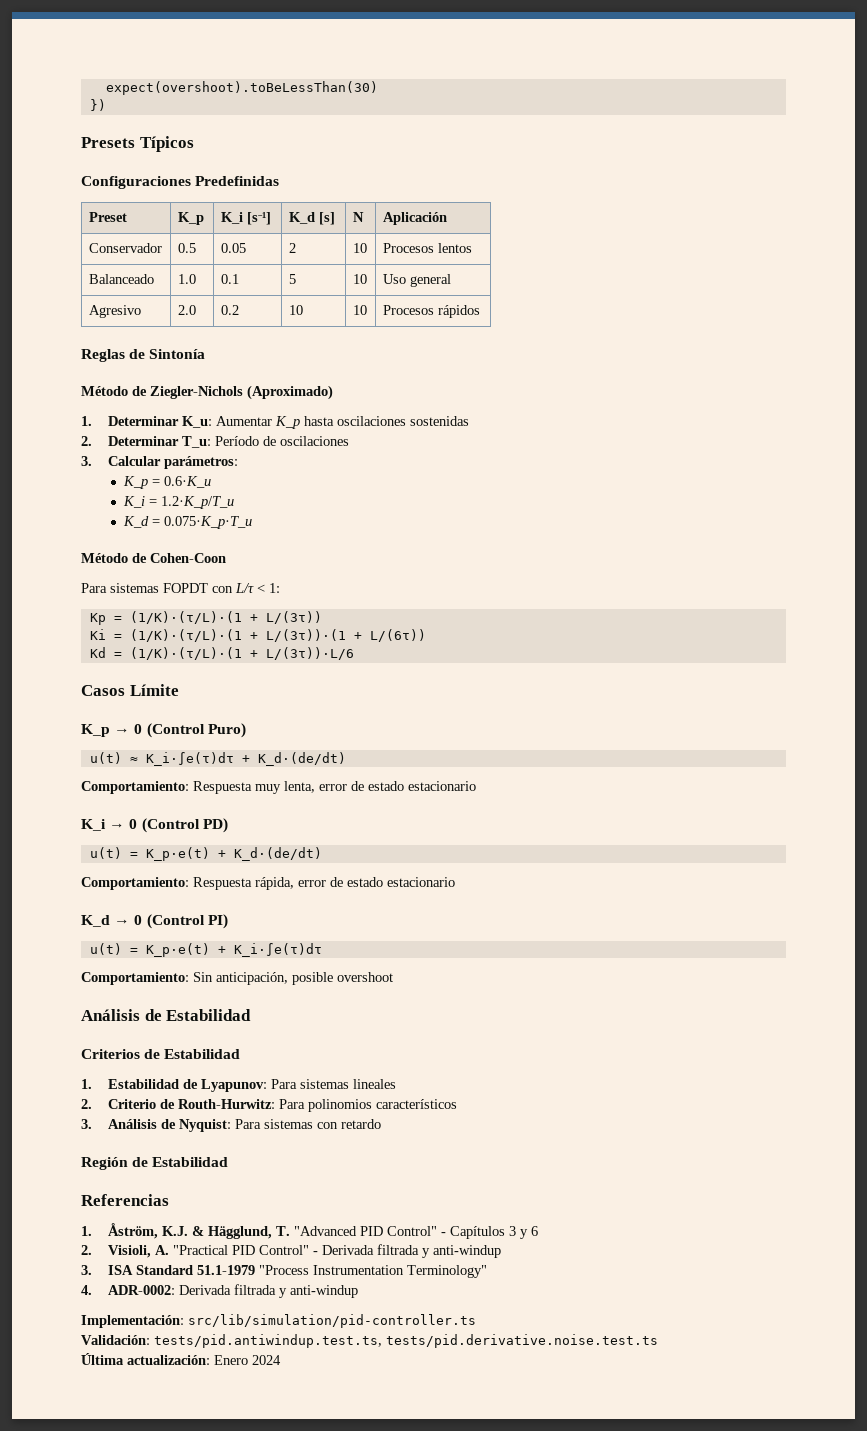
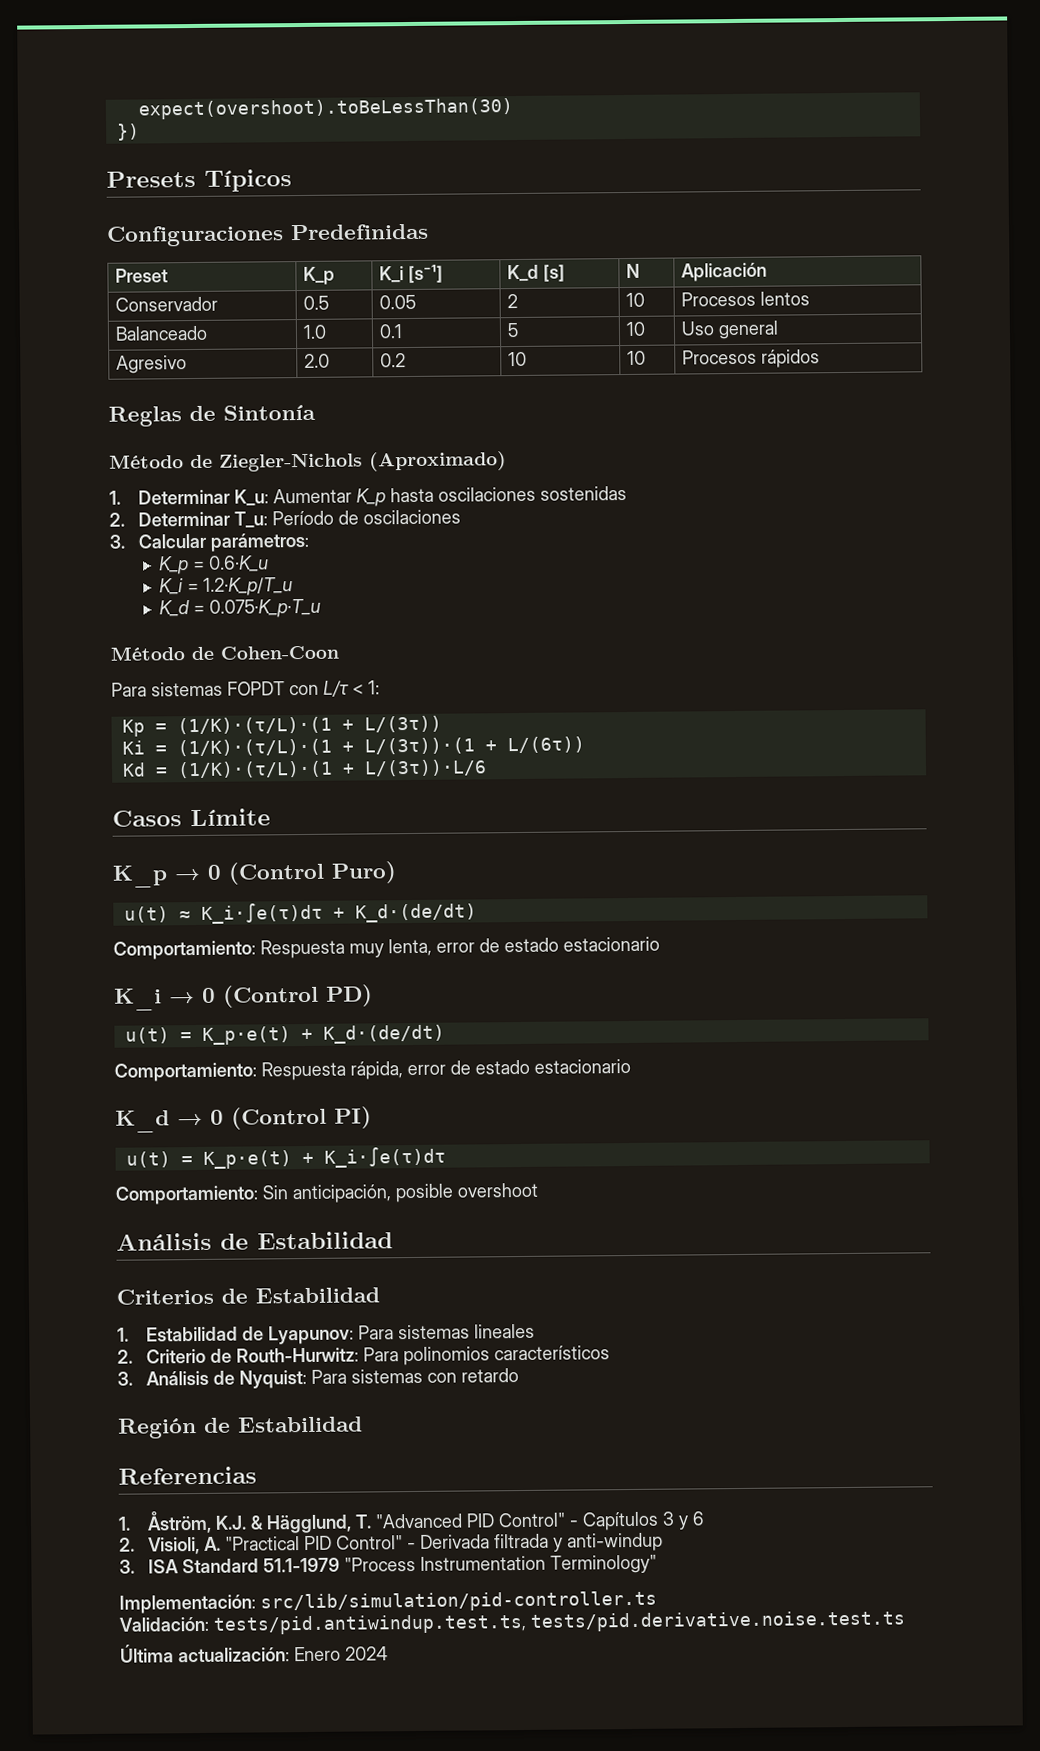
[81,1284,359,1298] // 4. ADR-0002: Derivada filtrada y anti-windup -> (658, 1564) none

